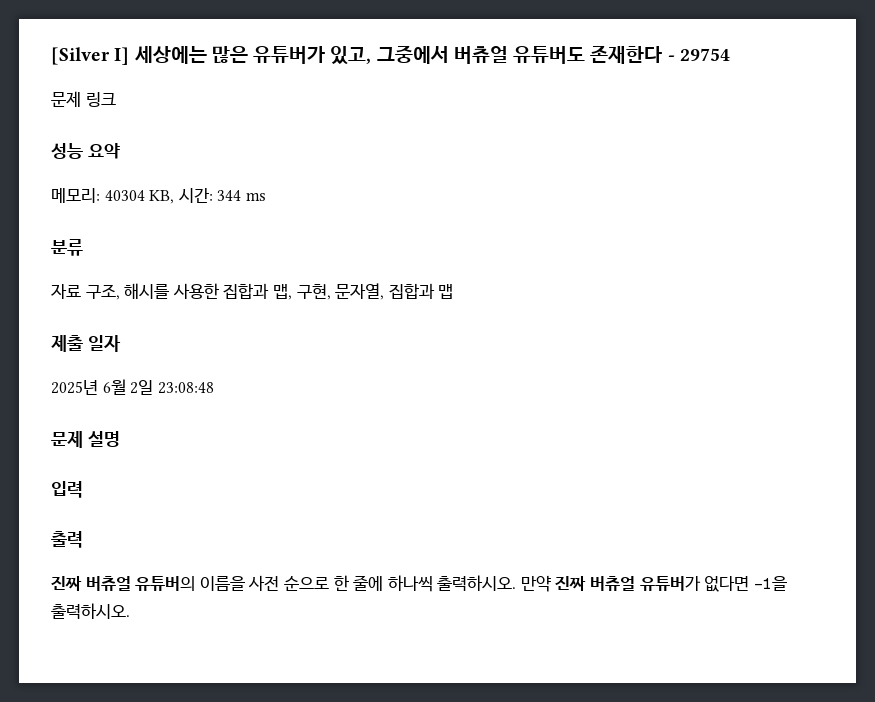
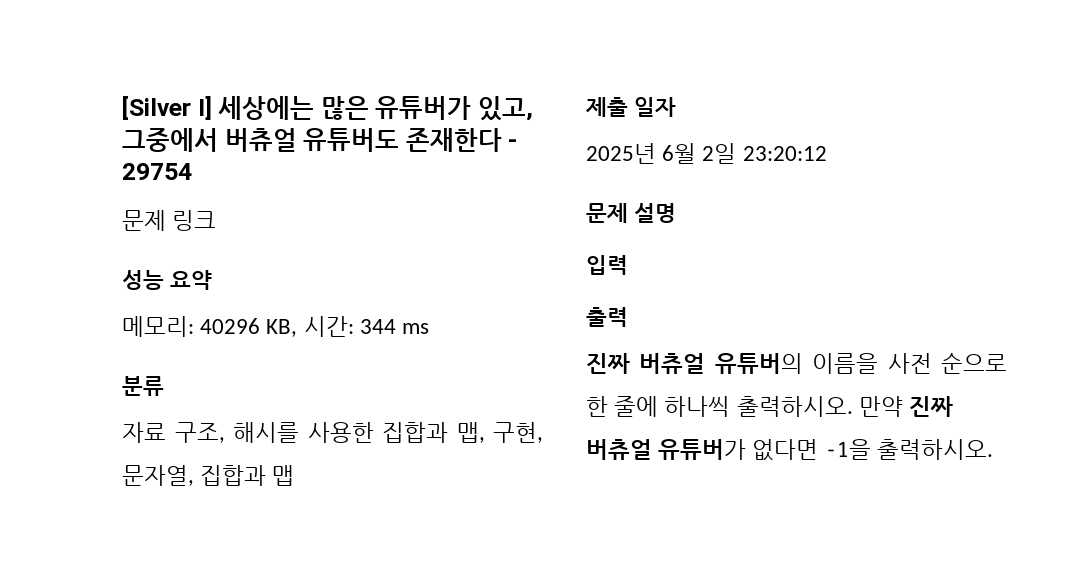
[104,190,145,201] 40304 -> [200,318,261,334] 40296
[157,382,214,394] 23:08:48 -> [742,146,827,161] 23:20:12

